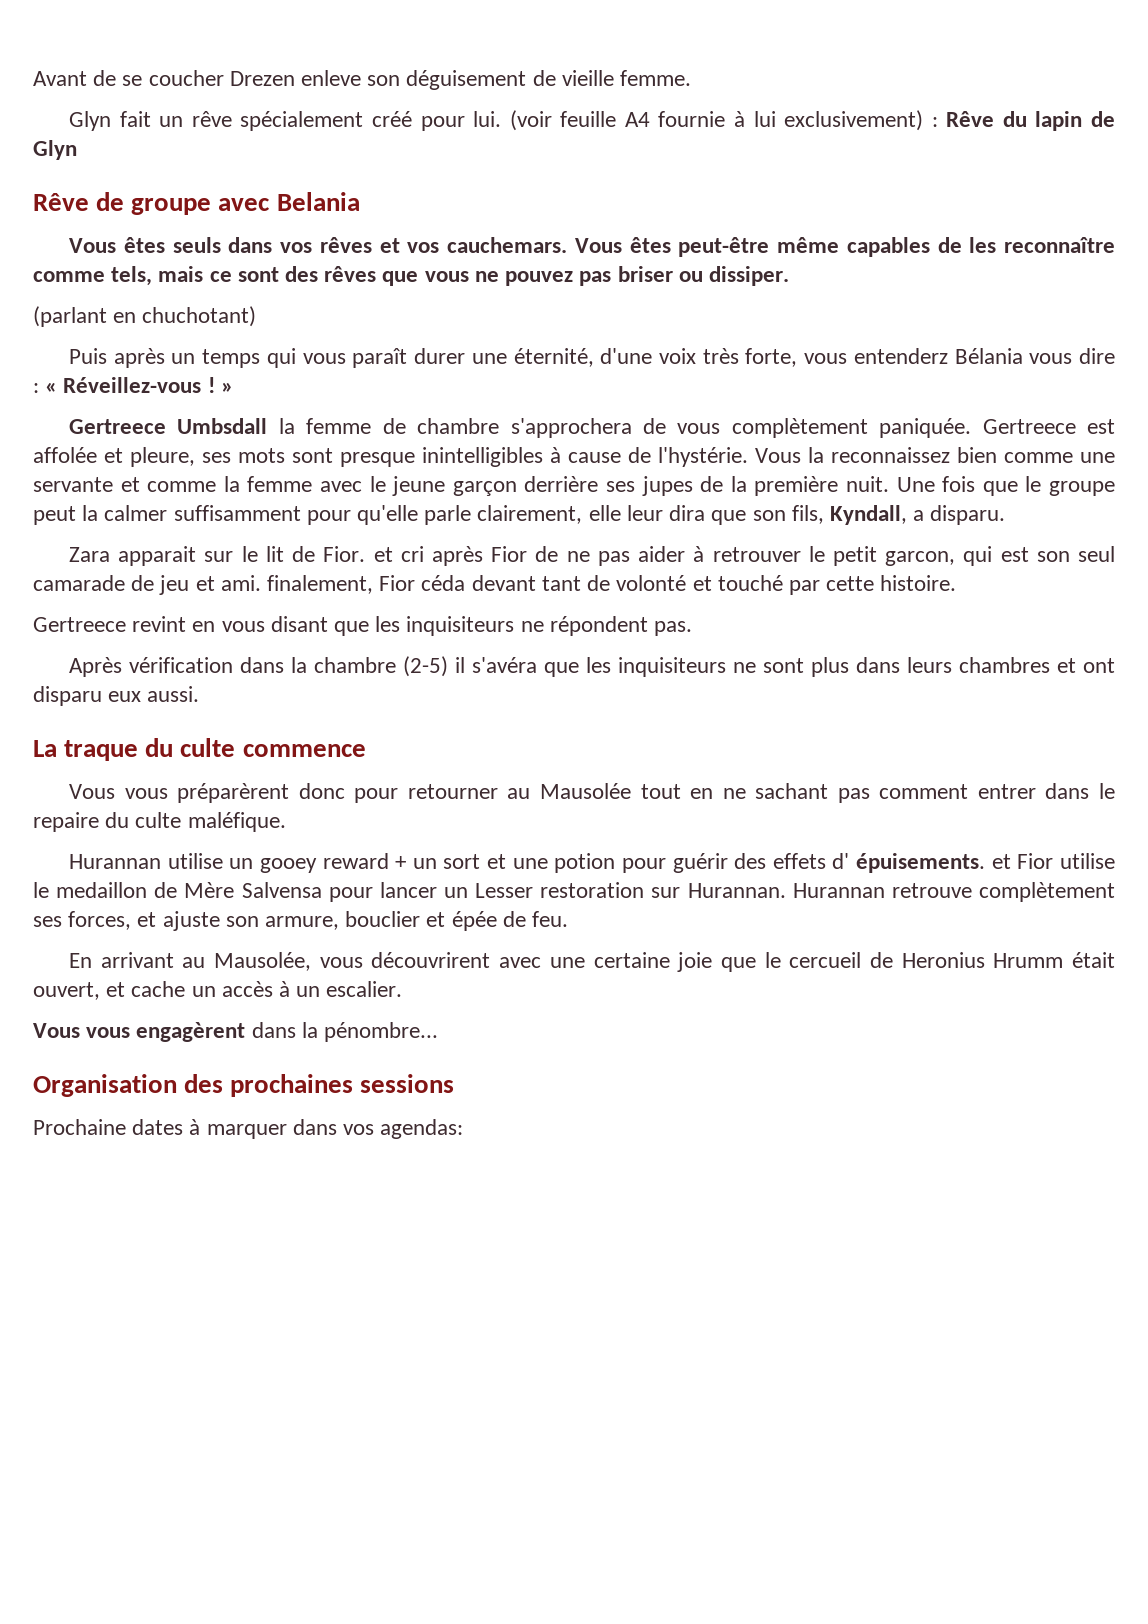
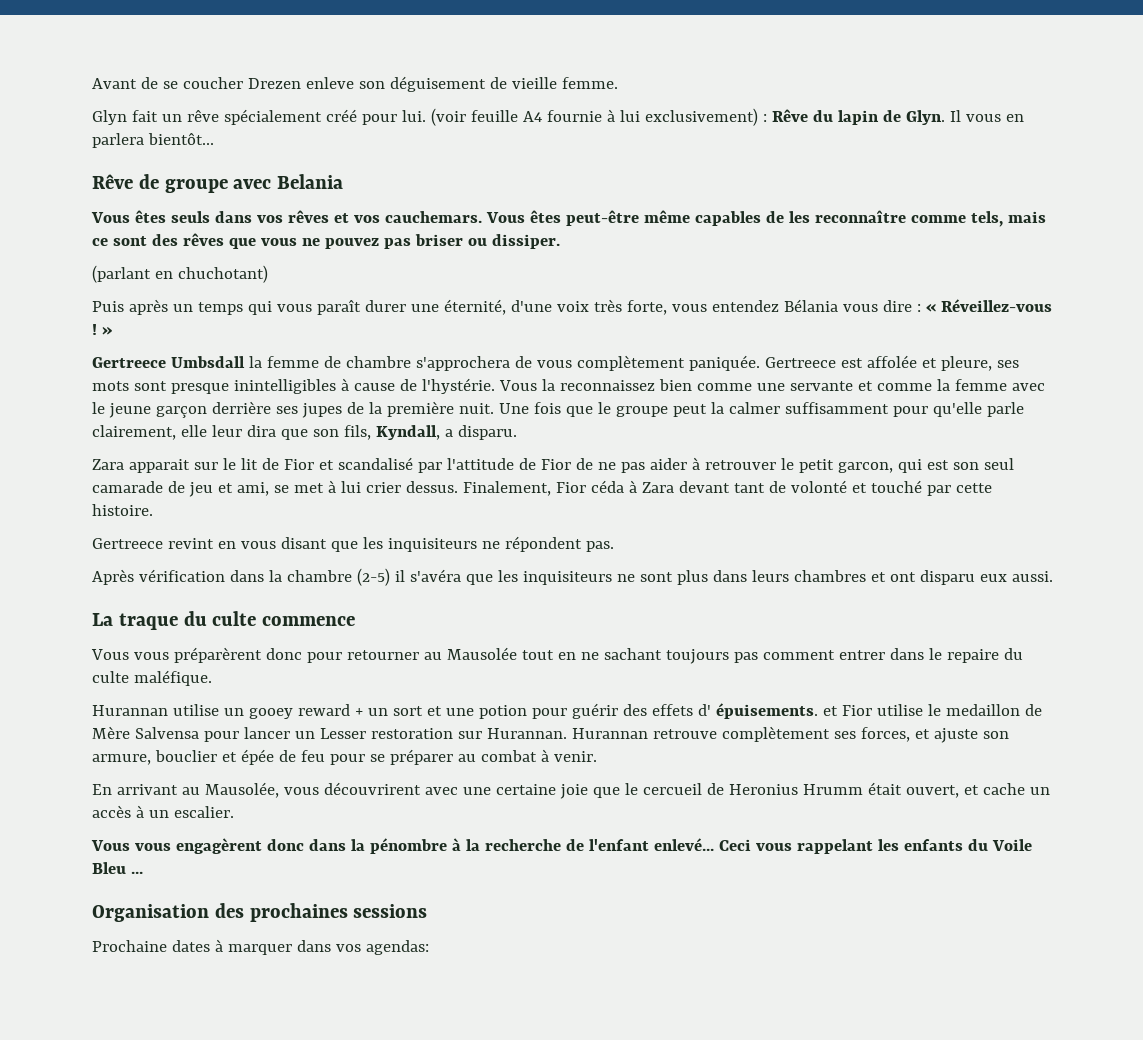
[33,140,77,160] Glyn -> [905,110,1024,125] [92,133,214,148] Glyn. Il vous en parlera bientôt...
[853,348,948,364] entenderz -> [711,300,779,312] entendez
[323,546,483,566] Fior. et cri après -> [283,457,536,473] Fior et scandalisé par l'attitude de
[220,575,466,594] ami. finalement, Fior céda -> [236,480,674,496] ami, se met à lui crier dessus. Finalement, Fior céda à Zara
(829, 791) none -> [665,649,729,664] toujours
[532,911,569,927] feu. -> [300,749,597,765] feu pour se préparer au combat à venir.
[251,1022,439,1042] dans la pénombre... -> [266,838,1032,854] [92,862,143,874] donc dans la pénombre à la recherche de l'enfant enlevé... Ceci vous rappelant les enfants du Voile Bleu ...

